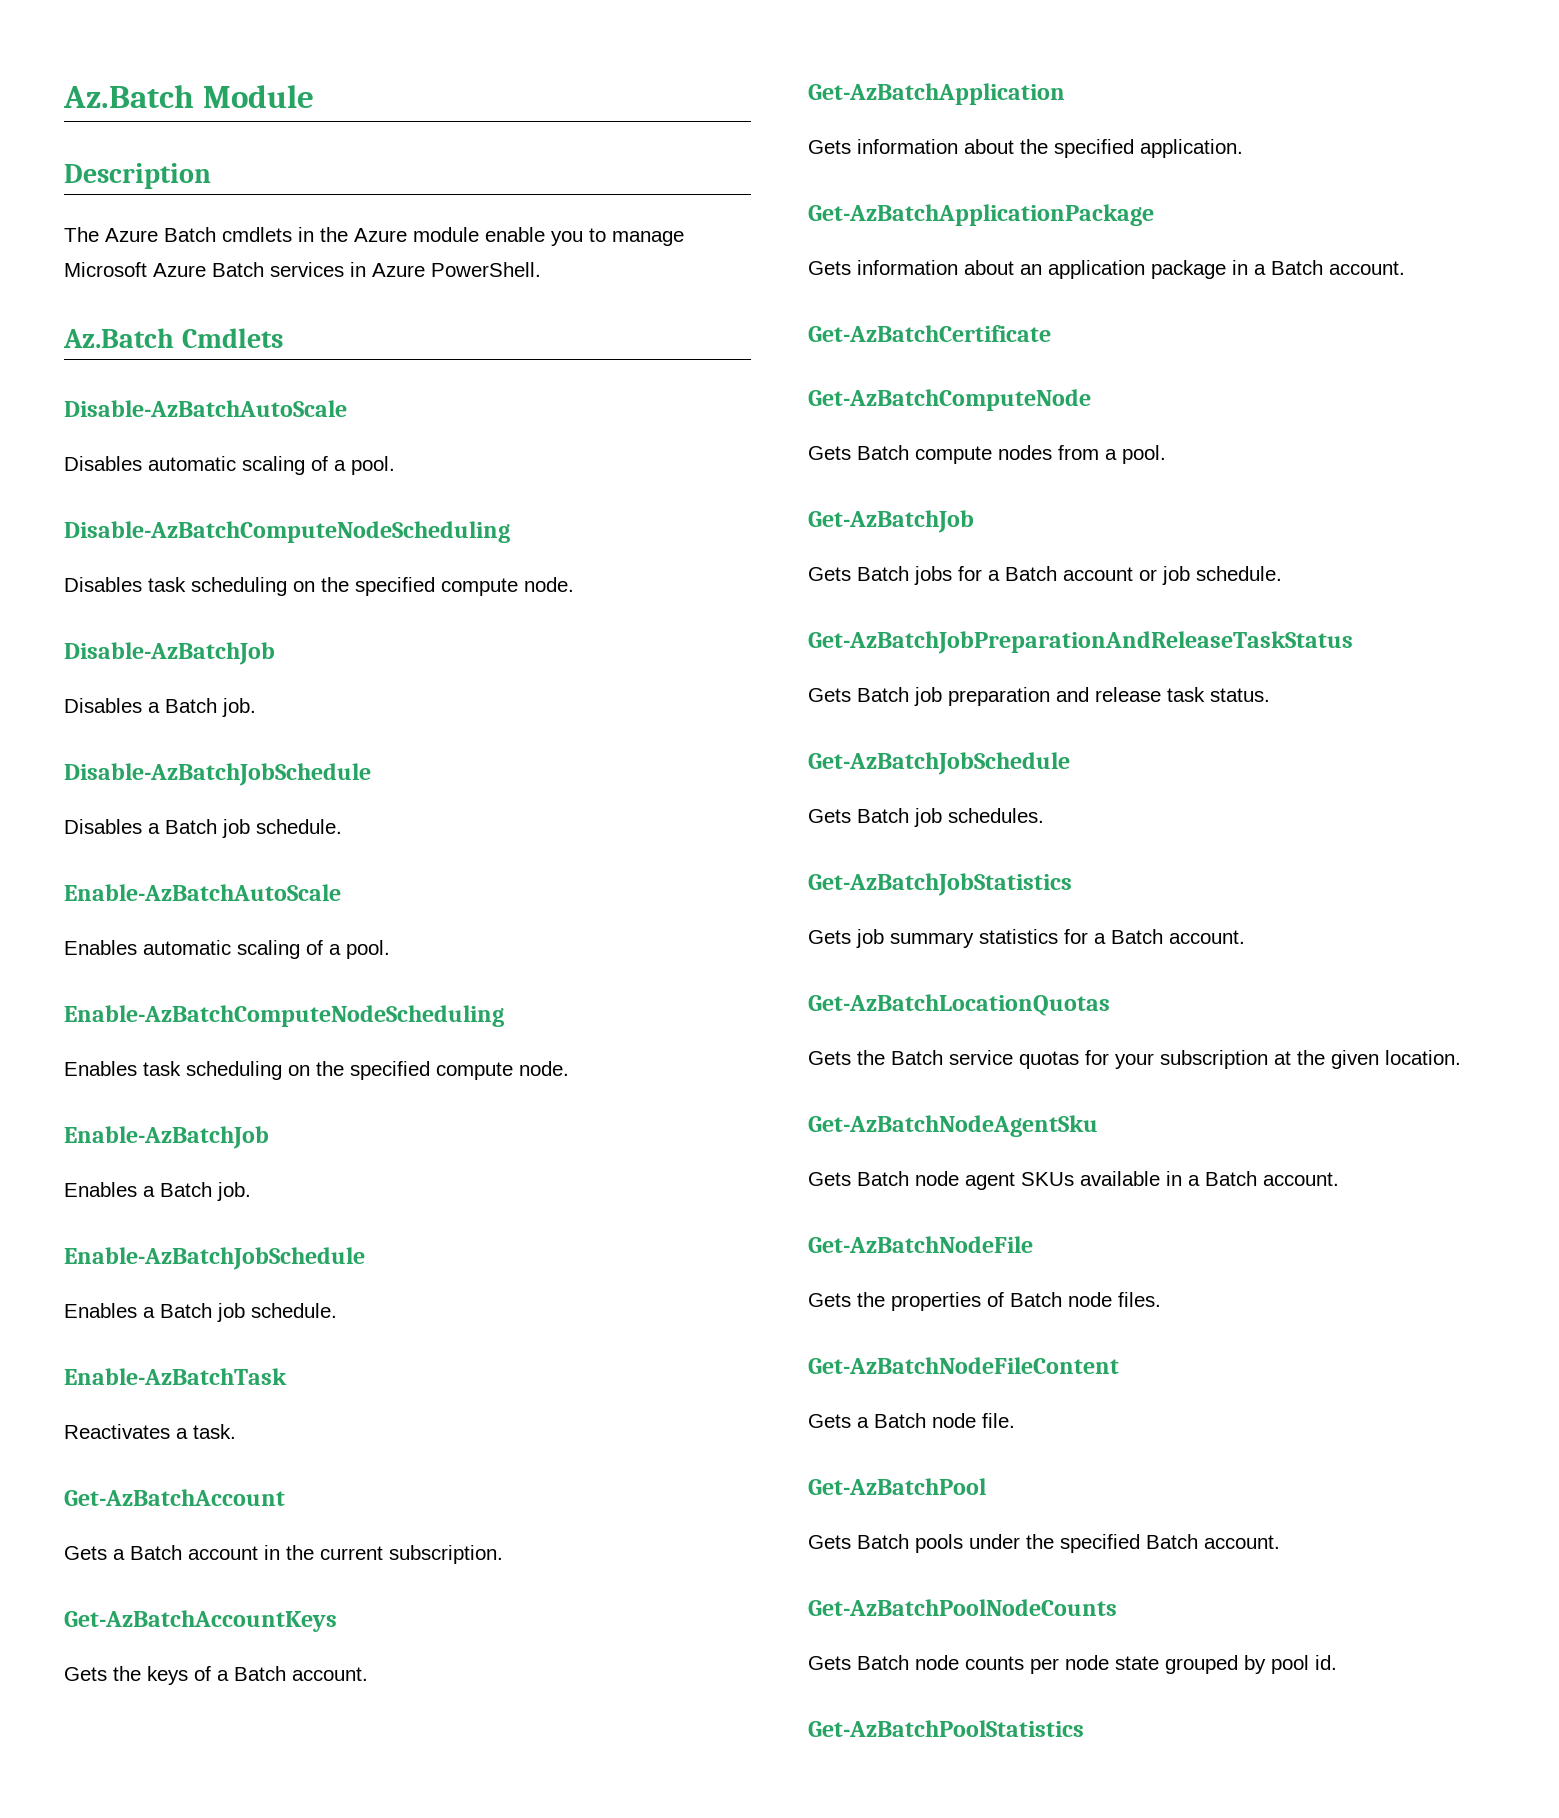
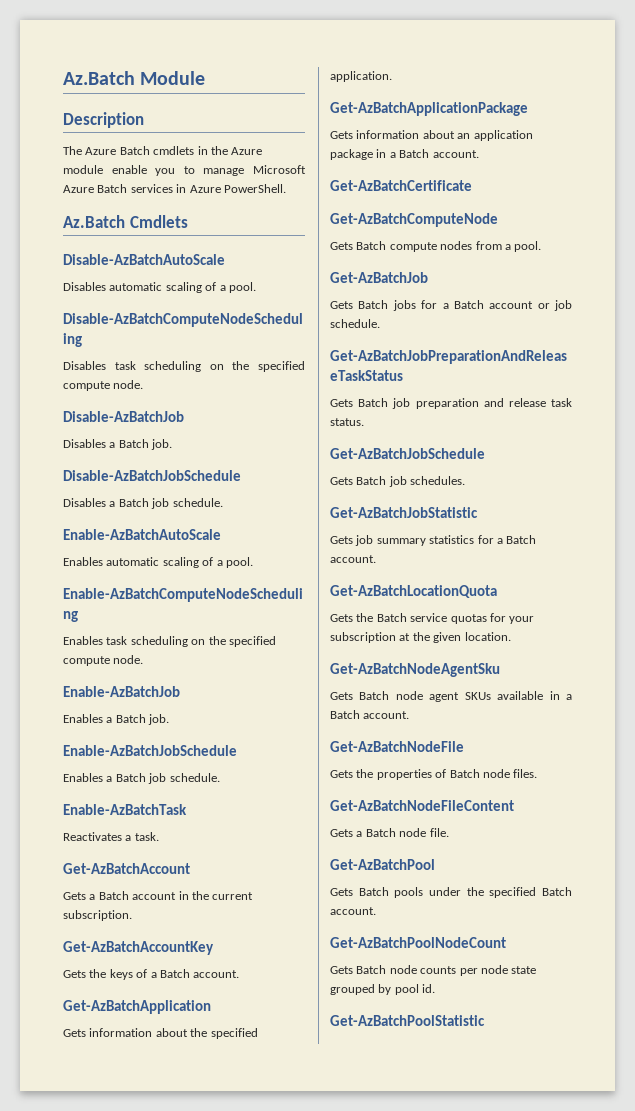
[64,1610,337,1632] Get-AzBatchAccountKeys -> [63,941,214,955] Get-AzBatchAccountKey
[808,873,1072,896] Get-AzBatchJobStatistics -> [330,507,478,518] Get-AzBatchJobStatistic
[808,994,1110,1016] Get-AzBatchLocationQuotas -> [330,585,497,598] Get-AzBatchLocationQuota
[808,1599,1117,1616] Get-AzBatchPoolNodeCounts -> [330,937,506,948] Get-AzBatchPoolNodeCount
[808,1720,1084,1737] Get-AzBatchPoolStatistics -> [330,1015,485,1026] Get-AzBatchPoolStatistic

